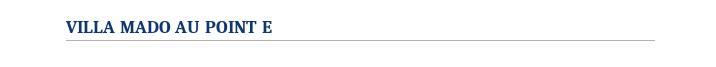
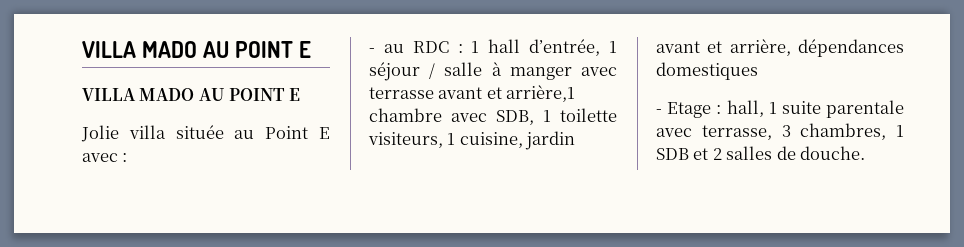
[65,21,272,33] VILLA MADO AU POINT E -> [82,41,312,58] [82,88,300,101] [81,125,330,142] [82,153,128,162] [369,39,617,56] [369,62,617,81] [369,85,576,102] [369,108,617,125] [368,131,576,150] [656,39,904,57] [656,62,758,80] [656,100,904,118] [656,123,904,140] [656,146,866,160] VILLA MADO AU POINT E // VILLA MADO AU POINT E // Jolie villa située au Point E avec : // - au RDC : 1 hall d’entrée, 1 séjour / salle à manger avec terrasse avant et arrière,1 chambre avec SDB, 1 toilette visiteurs, 1 cuisine, jardin avant et arrière, dépendances domestiques // - Etage : hall, 1 suite parentale avec terrasse, 3 chambres, 1 SDB et 2 salles de douche.

